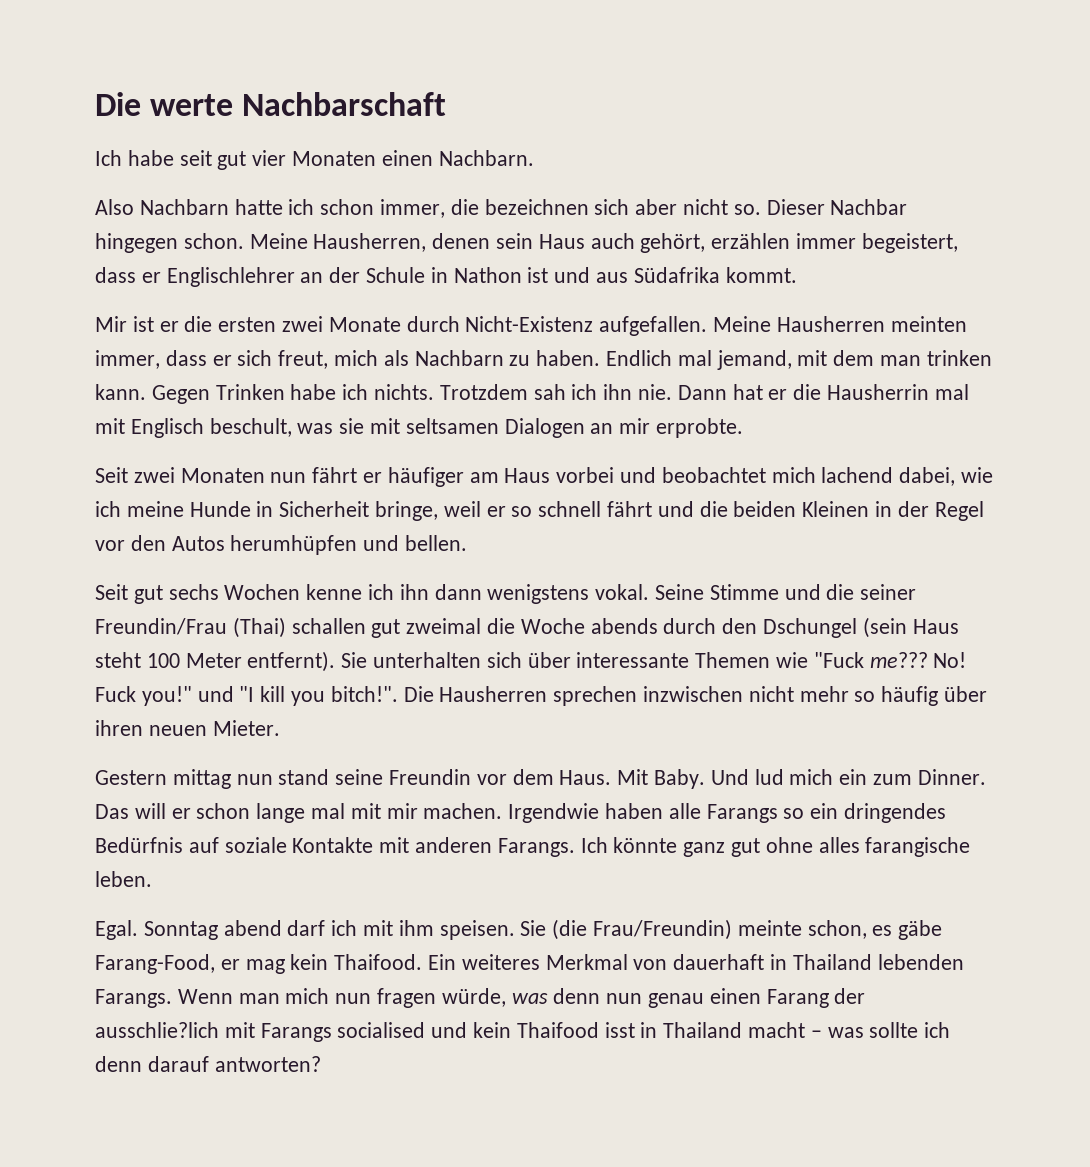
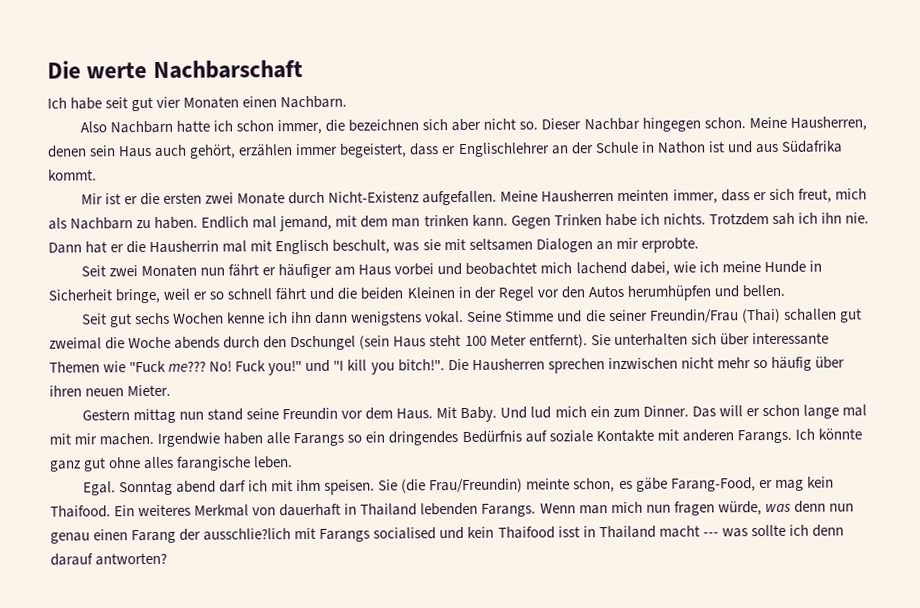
[810,1030,822,1038] – -> [702,532,719,537] ---

